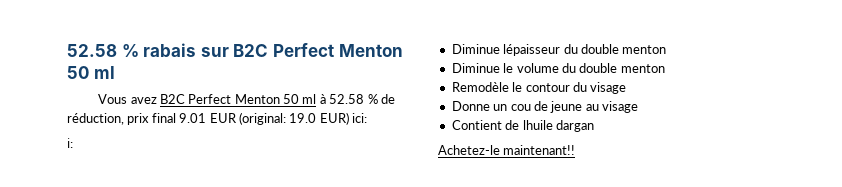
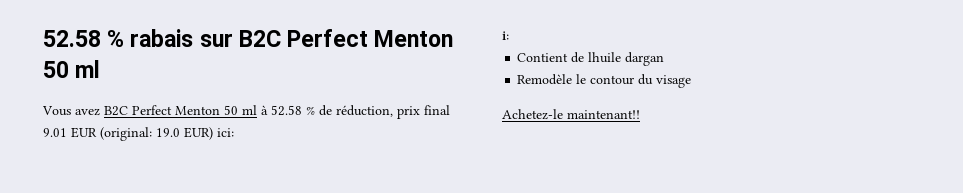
[451,44,667,56] [451,63,665,73] Diminue lépaisseur du double menton // Diminue le volume du double menton -> [517,52,665,66] Contient de lhuile dargan
[451,101,638,113] [451,120,594,132] // Donne un cou de jeune au visage // Contient de lhuile dargan -> (692, 81) none

